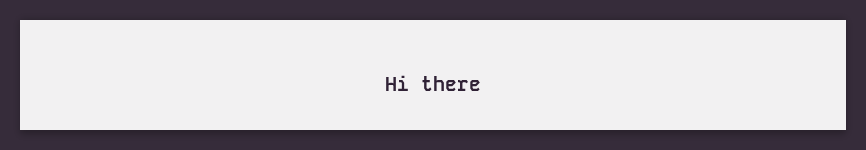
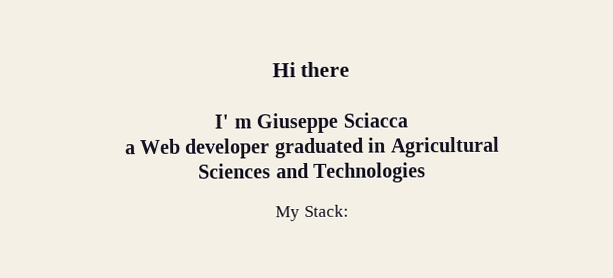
(481, 83) none -> [214,112,408,134] [124,136,500,159] [198,162,426,183] [275,204,349,222] // I' m Giuseppe Sciacca // a Web developer graduated in Agricultural Sciences and Technologies // My Stack:

